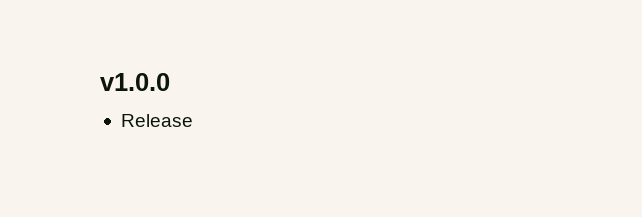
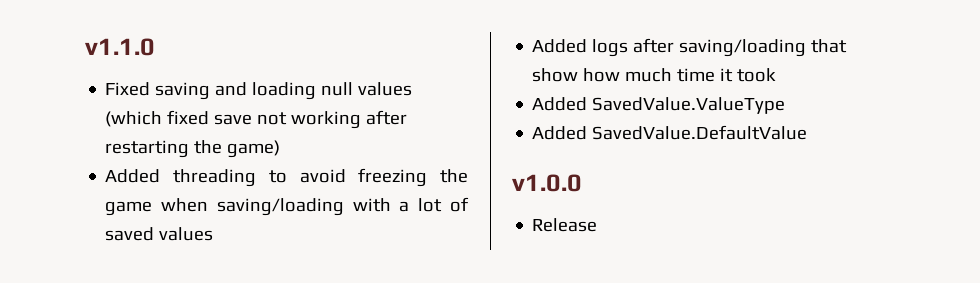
(100, 82) none -> [85,38,155,56] [105,82,413,100] [105,110,408,129] [105,140,281,158] [105,168,468,187] [105,197,469,216] [105,227,214,241] [532,38,848,57] [532,68,777,82] [532,97,786,114] [532,125,808,140] v1.1.0 // Fixed saving and loading null values (which fixed save not working after restarting the game) // Added threading to avoid freezing the game when saving/loading with a lot of saved values // Added logs after saving/loading that show how much time it took // Added SavedValue.ValueType // Added SavedValue.DefaultValue //

